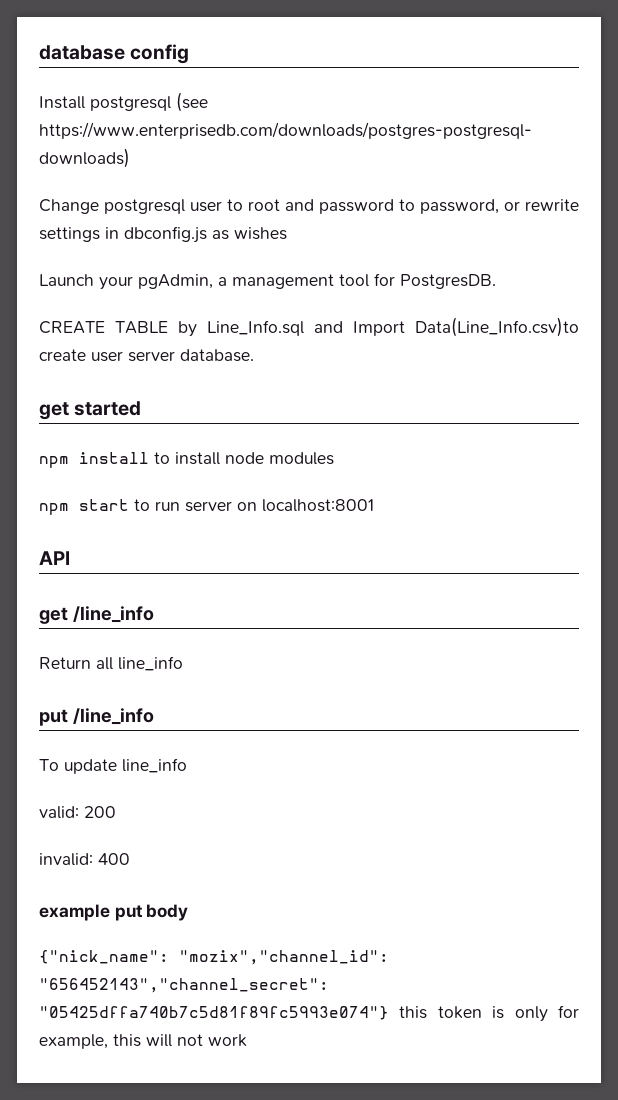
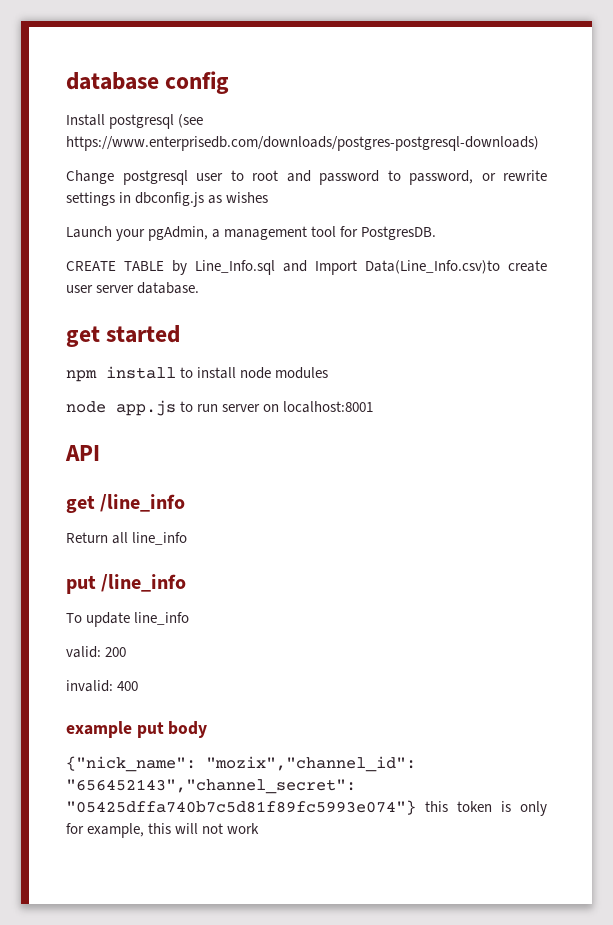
[39,499,129,515] npm start -> [66,400,176,416] node app.js

